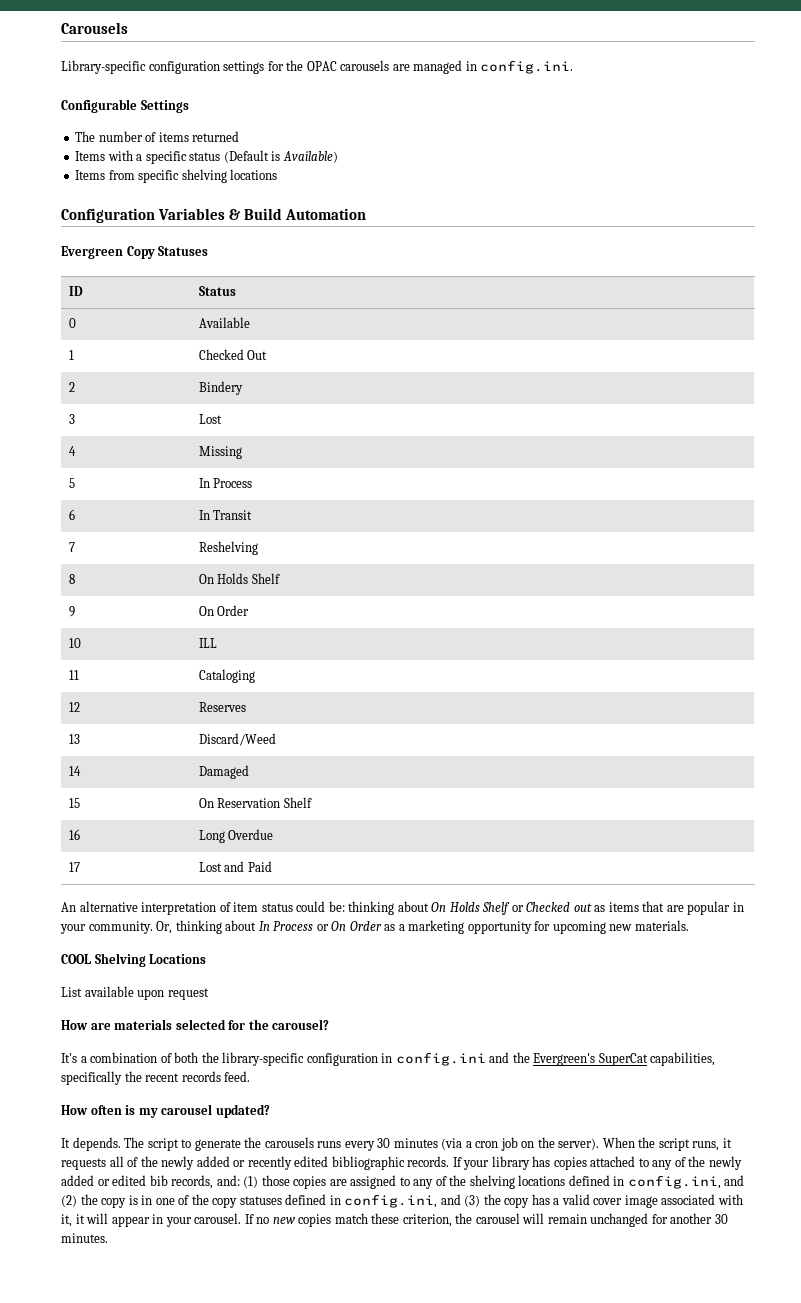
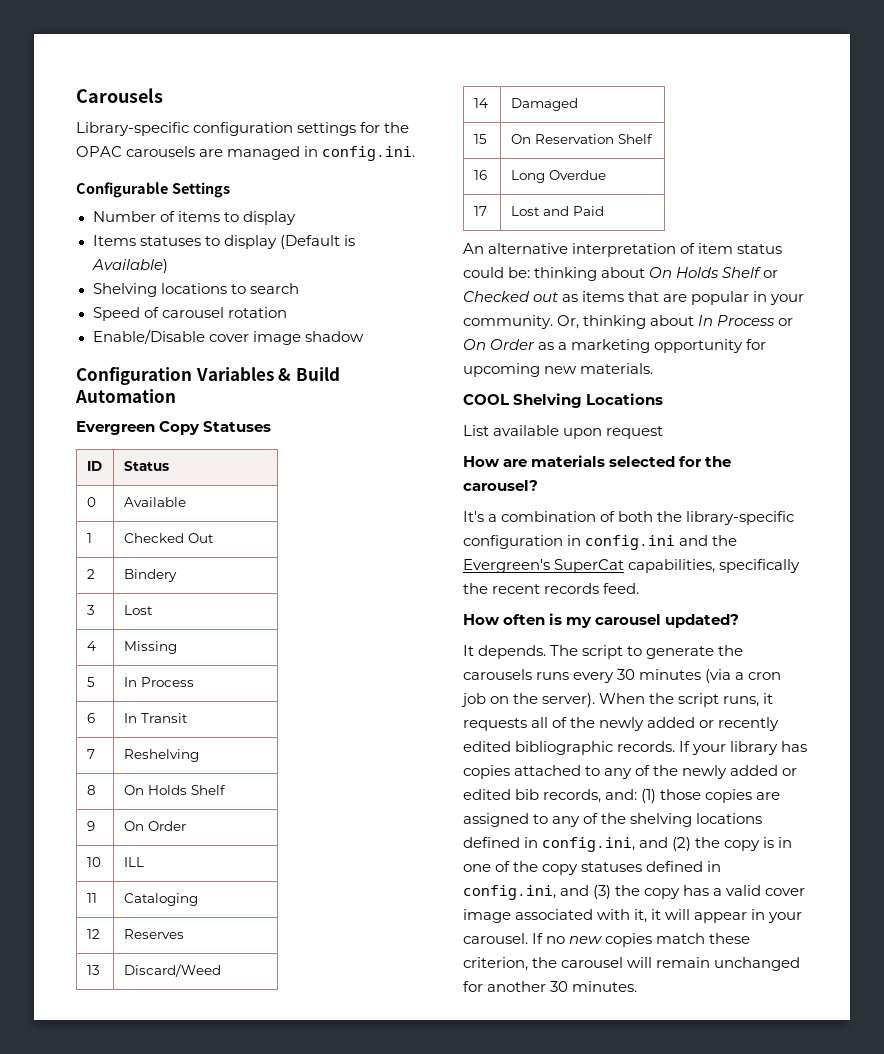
[75,131,240,142] [75,150,338,164] [75,169,278,183] The number of items returned // Items with a specific status (Default is Available) // Items from specific shelving locations -> [92,211,296,225] [92,235,355,249] [91,259,168,273] [92,283,299,297] [92,307,287,321] [92,329,364,345] Number of items to display // Items statuses to display (Default is Available) // Shelving locations to search // Speed of carousel rotation // Enable/Disable cover image shadow

